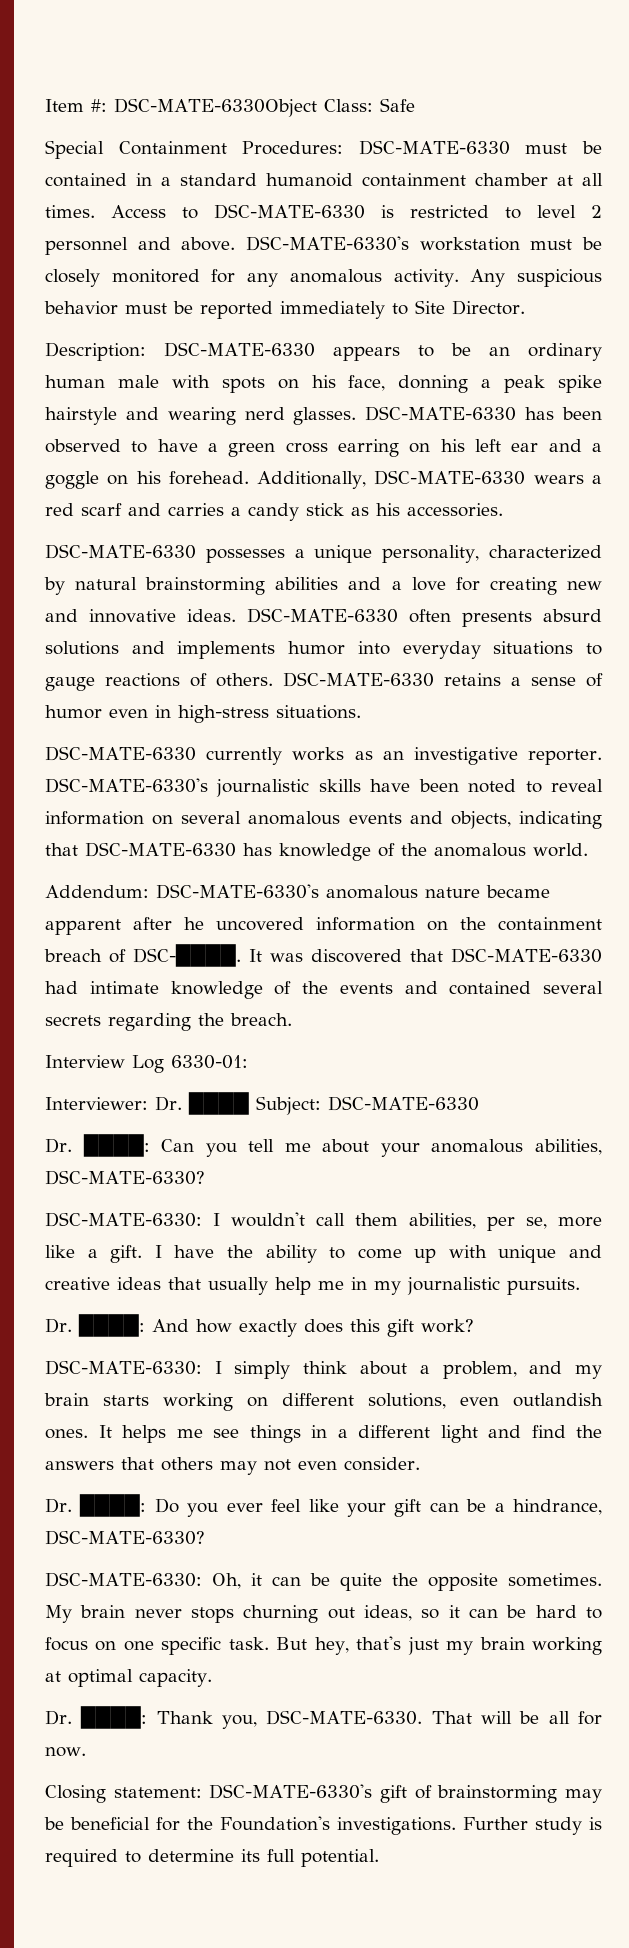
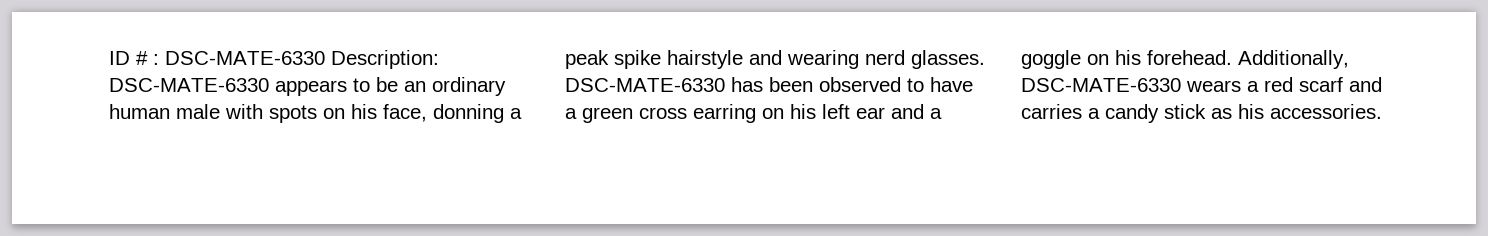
[45,98,415,117] [45,140,602,159] [45,173,603,187] [45,204,602,219] [45,236,602,255] [45,269,602,287] [44,300,525,319] Item #: DSC-MATE-6330Object Class: Safe // Special Containment Procedures: DSC-MATE-6330 must be contained in a standard humanoid containment chamber at all times. Access to DSC-MATE-6330 is restricted to level 2 personnel and above. DSC-MATE-6330's workstation must be closely monitored for any anomalous activity. Any suspicious behavior must be reported immediately to Site Director. // -> [109,51,325,65] ID # : DSC-MATE-6330
[45,544,602,563] [44,577,602,595] [45,608,602,627] [45,641,602,659] [45,672,603,691] [45,705,361,723] [45,746,603,765] [45,778,603,797] [45,811,603,829] [45,842,588,861] [45,884,550,899] [45,917,602,935] [44,944,603,967] [45,981,603,999] [45,1013,292,1031] [45,1055,248,1073] [45,1092,479,1115] [45,1134,602,1157] [45,1170,205,1185] [45,1212,602,1231] [45,1245,602,1263] [45,1277,580,1295] [45,1314,474,1337] [45,1360,602,1379] [44,1393,603,1411] [45,1425,602,1443] [45,1457,420,1475] [45,1494,602,1517] [45,1530,205,1545] [45,1572,602,1591] [45,1605,602,1623] [45,1636,602,1655] [45,1669,212,1687] [45,1706,602,1729] [45,1747,86,1757] [45,1784,602,1803] [44,1816,602,1835] [45,1849,379,1867] // DSC-MATE-6330 possesses a unique personality, characterized by natural brainstorming abilities and a love for creating new and innovative ideas. DSC-MATE-6330 often presents absurd solutions and implements humor into everyday situations to gauge reactions of others. DSC-MATE-6330 retains a sense of humor even in high-stress situations. // DSC-MATE-6330 currently works as an investigative reporter. DSC-MATE-6330's journalistic skills have been noted to reveal information on several anomalous events and objects, indicating that DSC-MATE-6330 has knowledge of the anomalous world. // Addendum: DSC-MATE-6330's anomalous nature became apparent after he uncovered information on the containment breach of DSC-████. It was discovered that DSC-MATE-6330 had intimate knowledge of the events and contained several secrets regarding the breach. // Interview Log 6330-01: // Interviewer: Dr. ████ Subject: DSC-MATE-6330 // Dr. ████: Can you tell me about your anomalous abilities, DSC-MATE-6330? // DSC-MATE-6330: I wouldn't call them abilities, per se, more like a gift. I have the ability to come up with unique and creative ideas that usually help me in my journalistic pursuits. // Dr. ████: And how exactly does this gift work? // DSC-MATE-6330: I simply think about a problem, and my brain starts working on different solutions, even outlandish ones. It helps me see things in a different light and find the answers that others may not even consider. // Dr. ████: Do you ever feel like your gift can be a hindrance, DSC-MATE-6330? // DSC-MATE-6330: Oh, it can be quite the opposite sometimes. My brain never stops churning out ideas, so it can be hard to focus on one specific task. But hey, that's just my brain working at optimal capacity. // Dr. ████: Thank you, DSC-MATE-6330. That will be all for now. // Closing statement: DSC-MATE-6330's gift of brainstorming may be beneficial for the Foundation's investigations. Further study is required to determine its full potential. -> (1382, 111) none

